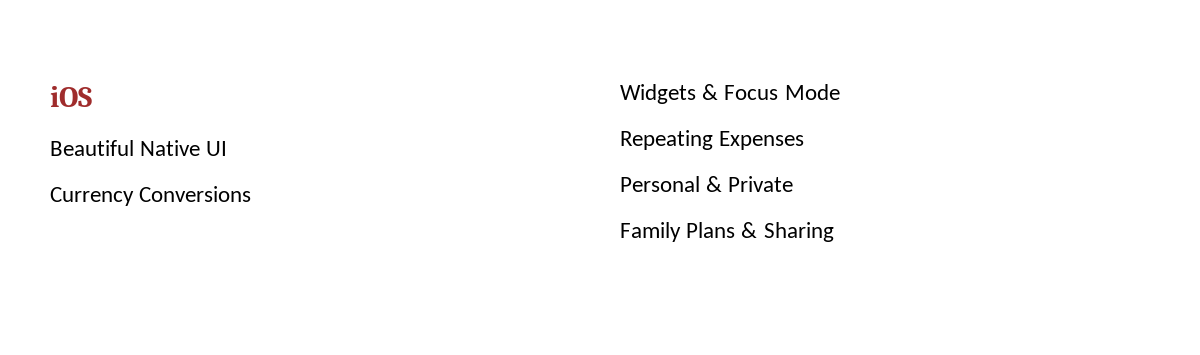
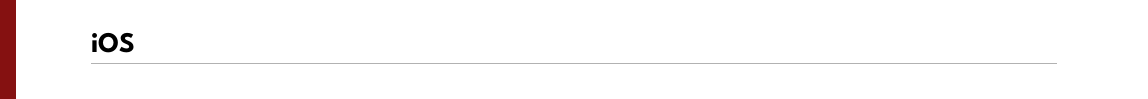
[50,140,228,156] [50,186,252,206] [620,84,840,104] [620,130,805,150] [620,176,794,192] [620,222,834,242] // Beautiful Native UI // Currency Conversions // Widgets & Focus Mode // Repeating Expenses // Personal & Private // Family Plans & Sharing -> (135, 42) none

